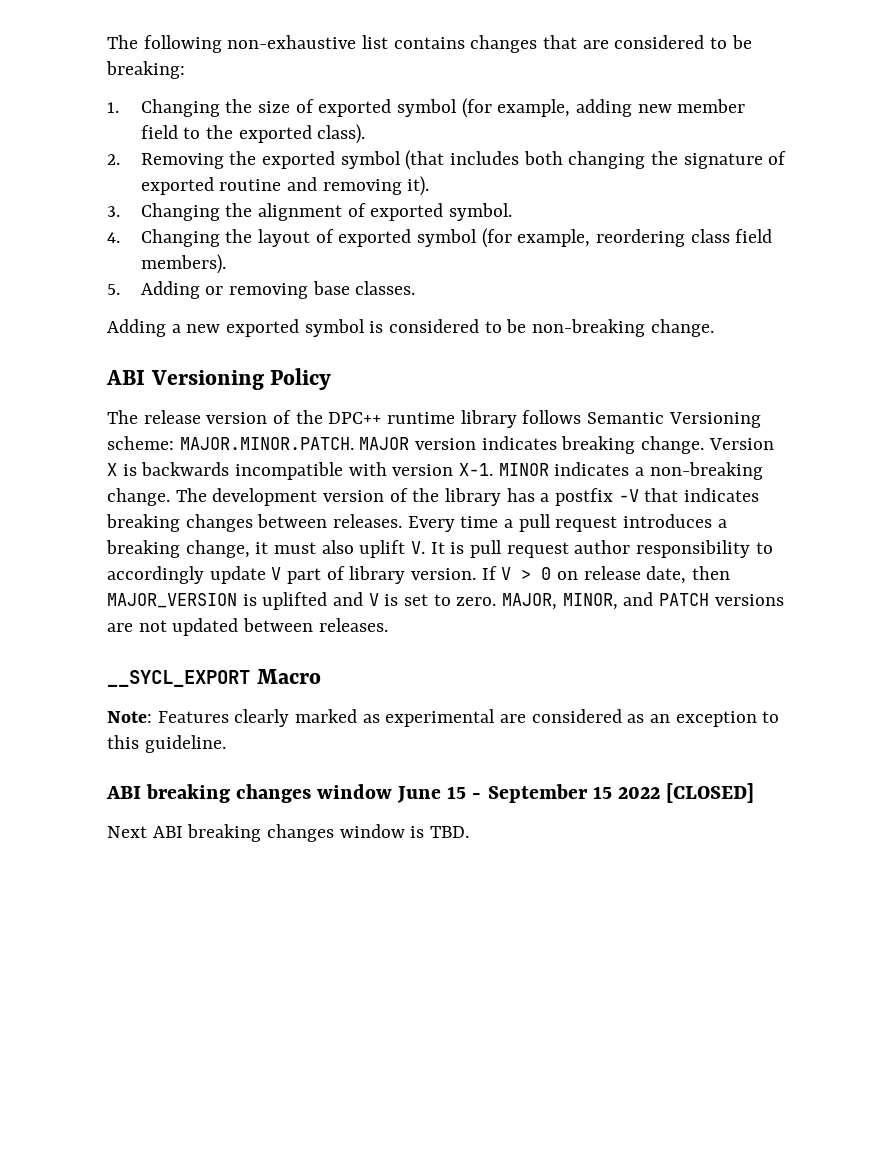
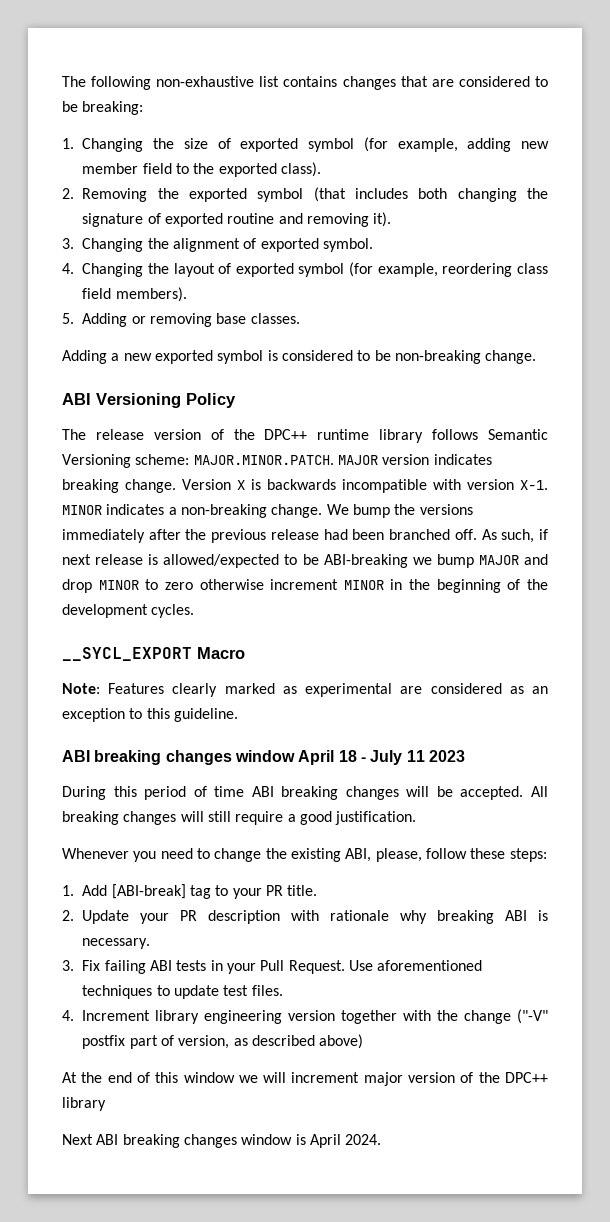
[175,488,760,506] [106,514,727,532] [106,540,773,558] [107,566,731,584] [107,592,784,610] [107,618,388,636] The development version of the library has a postfix -V that indicates breaking changes between releases. Every time a pull request introduces a breaking change, it must also uplift V. It is pull request author responsibility to accordingly update V part of library version. If V > 0 on release date, then MAJOR_VERSION is uplifted and V is set to zero. MAJOR, MINOR, and PATCH versions are not updated between releases. -> [326,504,473,518] [62,529,549,543] [62,554,549,568] [62,579,548,593] [62,604,195,618] We bump the versions immediately after the previous release had been branched off. As such, if next release is allowed/expected to be ABI-breaking we bump MAJOR and drop MINOR to zero otherwise increment MINOR in the beginning of the development cycles.
[397,783,754,803] June 15 - September 15 2022 [CLOSED] -> [298,750,465,765] [62,786,549,800] [62,811,417,825] [62,848,547,862] [62,884,318,899] [62,910,548,924] [82,938,151,949] [62,960,483,974] [82,985,283,999] [62,1009,548,1024] [82,1034,364,1049] [62,1072,549,1086] [62,1097,106,1111] April 18 - July 11 2023 // During this period of time ABI breaking changes will be accepted. All breaking changes will still require a good justification. // Whenever you need to change the existing ABI, please, follow these steps: // 1. Add [ABI-break] tag to your PR title. // 2. Update your PR description with rationale why breaking ABI is necessary. // 3. Fix failing ABI tests in your Pull Request. Use aforementioned techniques to update test files. // 4. Increment library engineering version together with the change ("-V" postfix part of version, as described above) // At the end of this window we will increment major version of the DPC++ library
[430,826,470,838] TBD. -> [309,1134,382,1148] April 2024.

